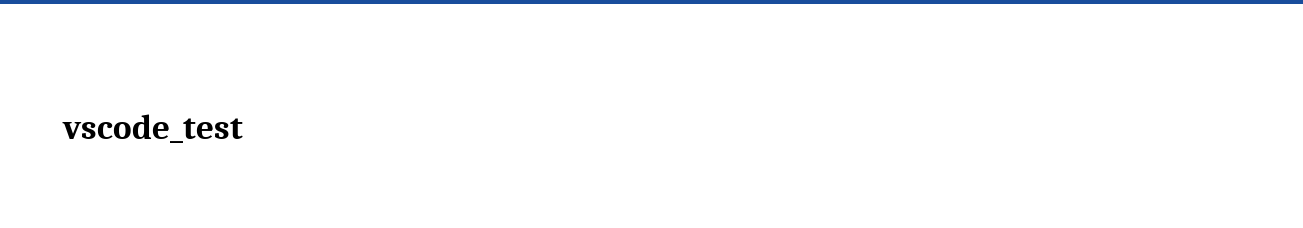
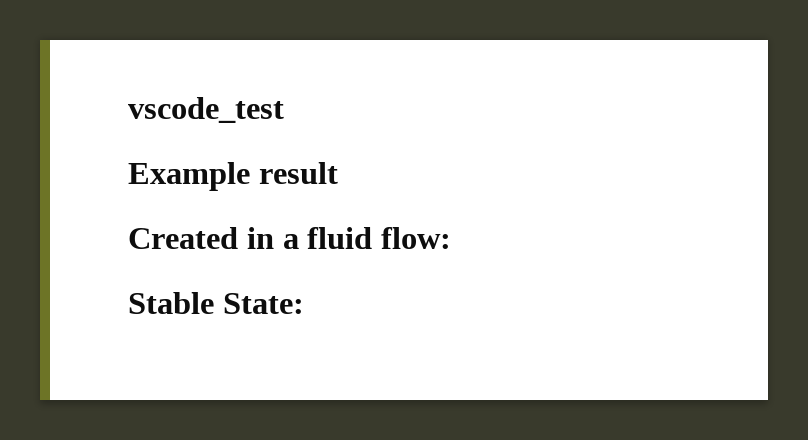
(243, 128) none -> [128,162,338,191] [128,227,452,249] [128,292,304,314] // Example result // Created in a fluid flow: // Stable State:

